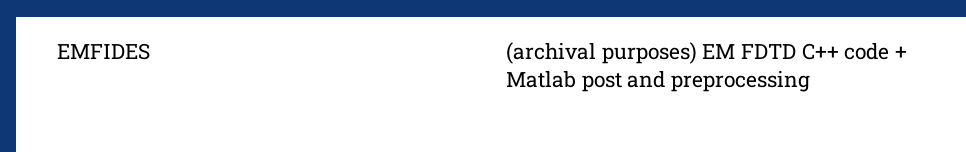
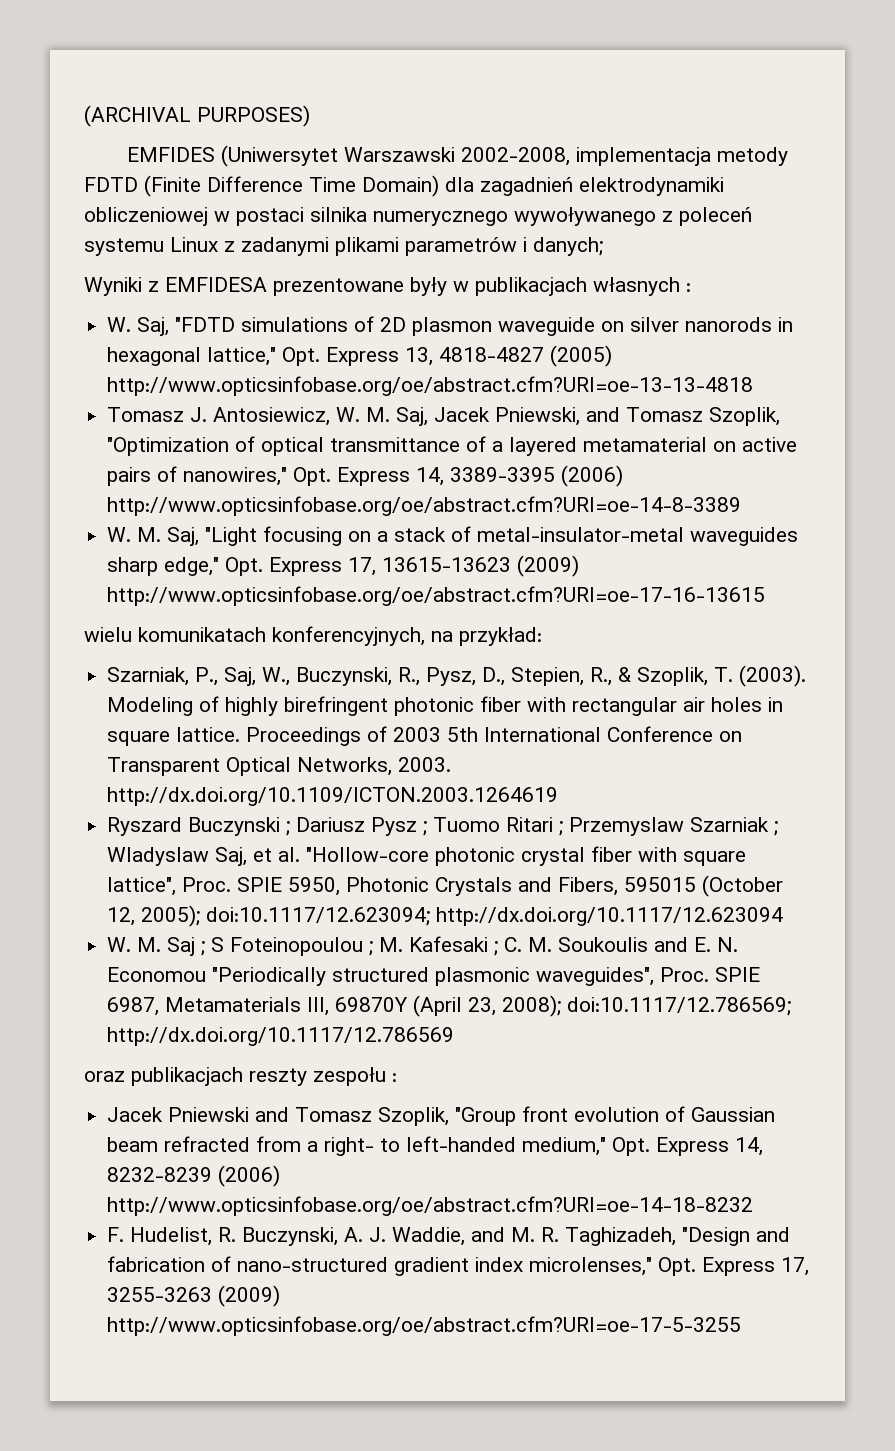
(57, 51) none -> [84,105,310,127] (ARCHIVAL PURPOSES) //
[506,42,908,64] [506,71,811,92] // (archival purposes) EM FDTD C++ code + Matlab post and preprocessing -> [221,145,789,167] [84,175,724,197] [84,207,752,226] [84,237,603,256] [84,277,691,296] [107,316,794,336] [107,345,613,367] [107,376,754,396] [107,407,781,426] [107,436,798,456] [107,465,624,487] [107,496,742,516] [107,526,799,546] [107,555,580,577] [107,586,766,606] [84,626,542,646] [107,665,807,687] [107,696,784,716] [107,726,743,746] [107,757,452,776] [107,787,559,806] [107,817,779,836] [107,846,747,866] [107,875,784,897] [107,905,784,927] [107,936,739,956] [107,967,761,986] [107,995,792,1017] [107,1027,455,1046] [84,1067,397,1086] [107,1106,776,1126] [107,1136,764,1156] [107,1165,281,1187] [107,1196,754,1216] [107,1227,791,1246] [107,1256,810,1276] [107,1285,281,1307] [107,1316,742,1336] (Uniwersytet Warszawski 2002-2008, implementacja metody FDTD (Finite Difference Time Domain) dla zagadnień elektrodynamiki obliczeniowej w postaci silnika numerycznego wywoływanego z poleceń systemu Linux z zadanymi plikami parametrów i danych; // Wyniki z EMFIDESA prezentowane były w publikacjach własnych : // W. Saj, "FDTD simulations of 2D plasmon waveguide on silver nanorods in hexagonal lattice," Opt. Express 13, 4818-4827 (2005) http://www.opticsinfobase.org/oe/abstract.cfm?URI=oe-13-13-4818 // Tomasz J. Antosiewicz, W. M. Saj, Jacek Pniewski, and Tomasz Szoplik, "Optimization of optical transmittance of a layered metamaterial on active pairs of nanowires," Opt. Express 14, 3389-3395 (2006) http://www.opticsinfobase.org/oe/abstract.cfm?URI=oe-14-8-3389 // W. M. Saj, "Light focusing on a stack of metal-insulator-metal waveguides sharp edge," Opt. Express 17, 13615-13623 (2009) http://www.opticsinfobase.org/oe/abstract.cfm?URI=oe-17-16-13615 // wielu komunikatach konferencyjnych, na przykład: // Szarniak, P., Saj, W., Buczynski, R., Pysz, D., Stepien, R., & Szoplik, T. (2003). Modeling of highly birefringent photonic fiber with rectangular air holes in square lattice. Proceedings of 2003 5th International Conference on Transparent Optical Networks, 2003. http://dx.doi.org/10.1109/ICTON.2003.1264619 // Ryszard Buczynski ; Dariusz Pysz ; Tuomo Ritari ; Przemyslaw Szarniak ; Wladyslaw Saj, et al. "Hollow-core photonic crystal fiber with square lattice", Proc. SPIE 5950, Photonic Crystals and Fibers, 595015 (October 12, 2005); doi:10.1117/12.623094; http://dx.doi.org/10.1117/12.623094 // W. M. Saj ; S Foteinopoulou ; M. Kafesaki ; C. M. Soukoulis and E. N. Economou "Periodically structured plasmonic waveguides", Proc. SPIE 6987, Metamaterials III, 69870Y (April 23, 2008); doi:10.1117/12.786569; http://dx.doi.org/10.1117/12.786569 // oraz publikacjach reszty zespołu : // Jacek Pniewski and Tomasz Szoplik, "Group front evolution of Gaussian beam refracted from a right- to left-handed medium," Opt. Express 14, 8232-8239 (2006) http://www.opticsinfobase.org/oe/abstract.cfm?URI=oe-14-18-8232 // F. Hudelist, R. Buczynski, A. J. Waddie, and M. R. Taghizadeh, "Design and fabrication of nano-structured gradient index microlenses," Opt. Express 17, 3255-3263 (2009) http://www.opticsinfobase.org/oe/abstract.cfm?URI=oe-17-5-3255

